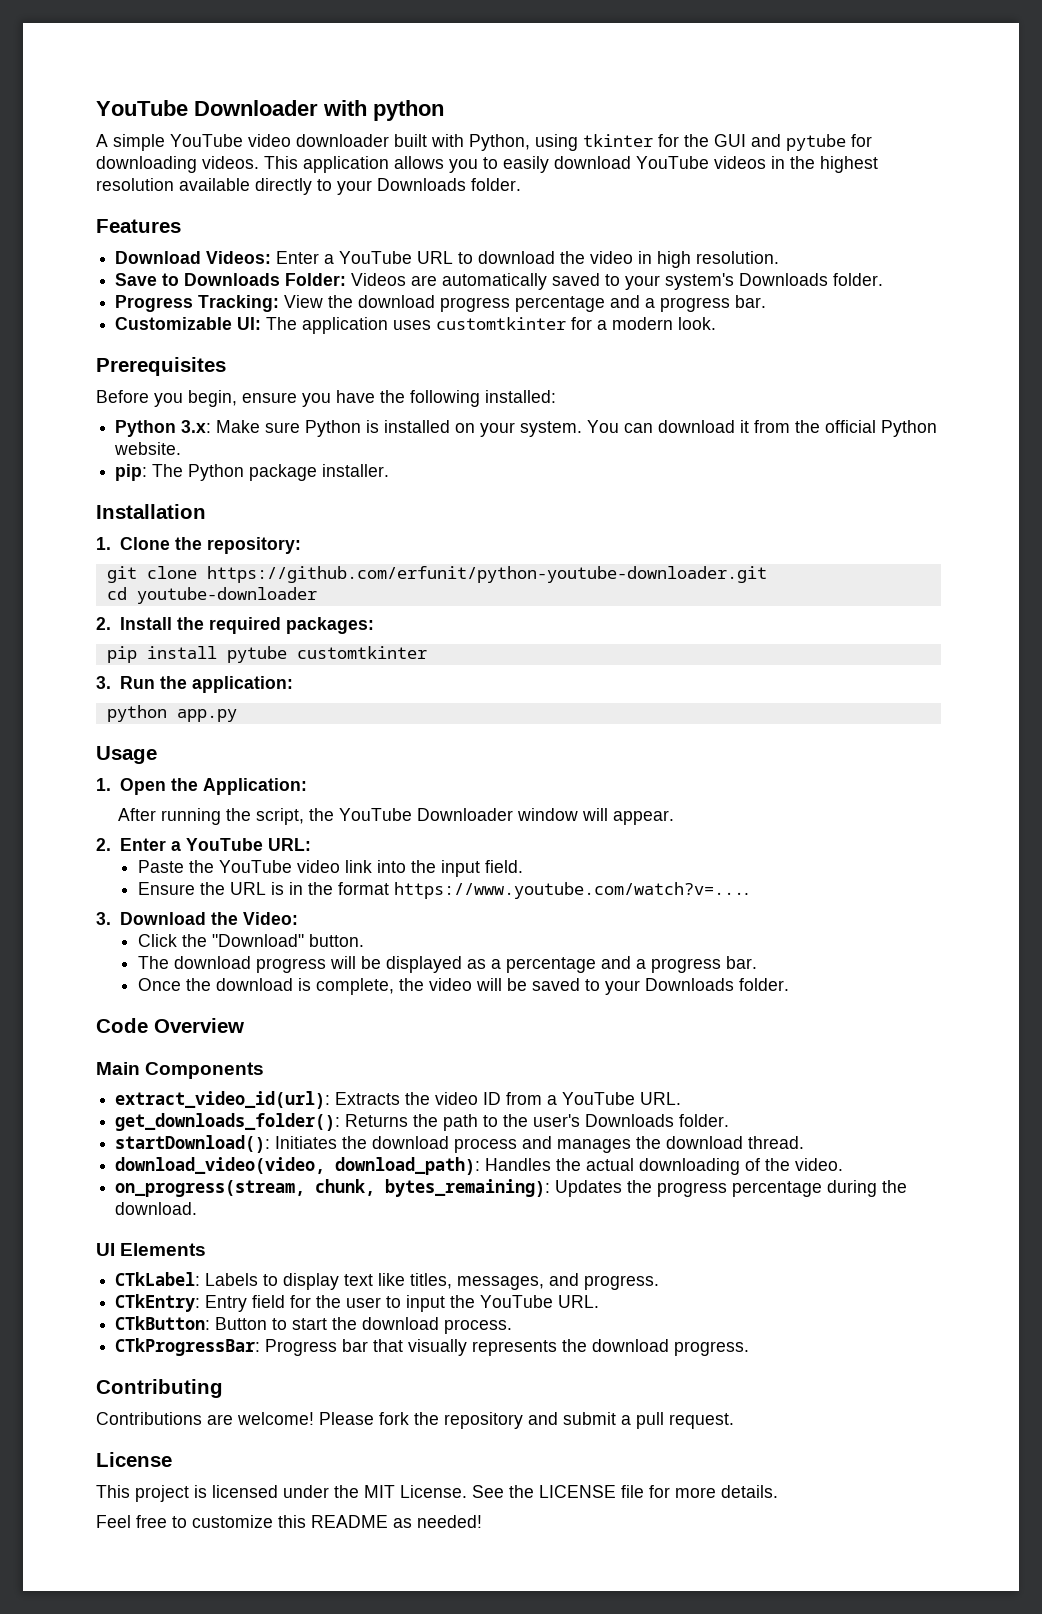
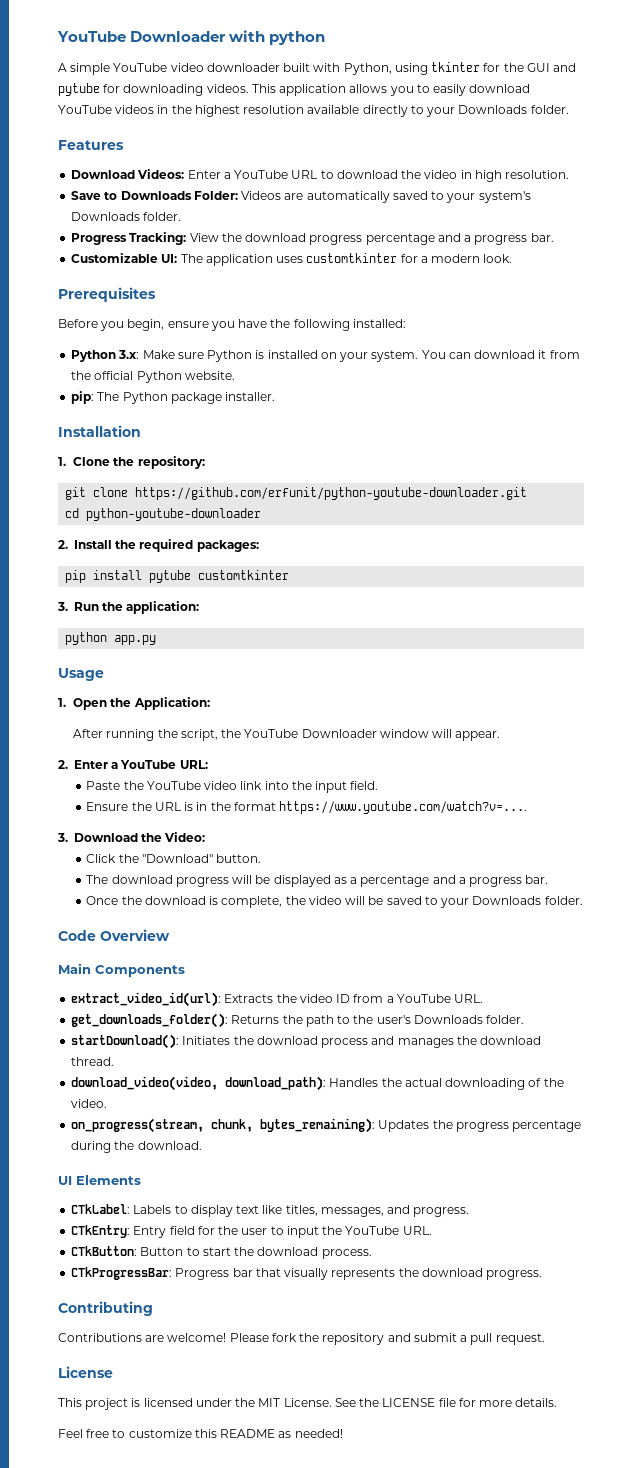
[136,587,317,604] youtube-downloader -> [86,508,262,521] python-youtube-downloader

